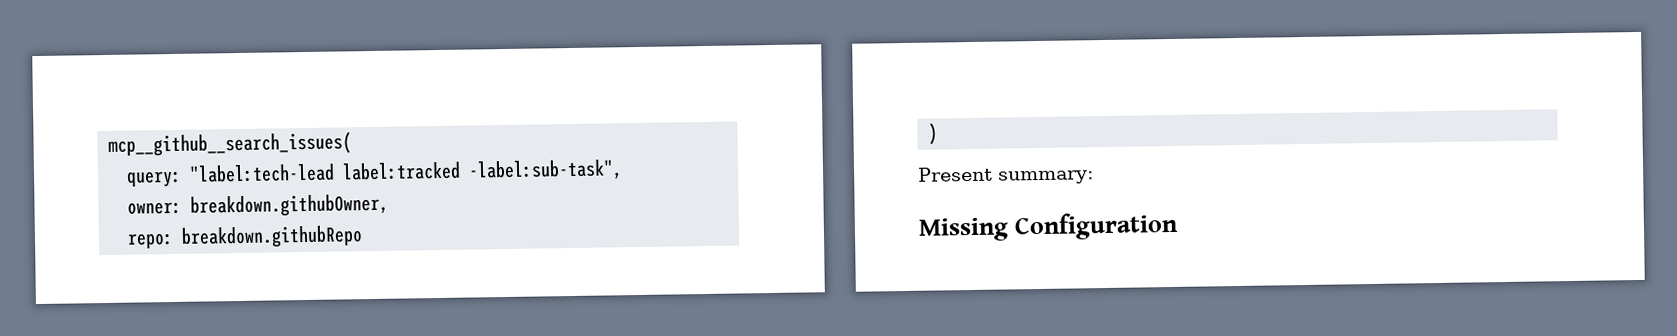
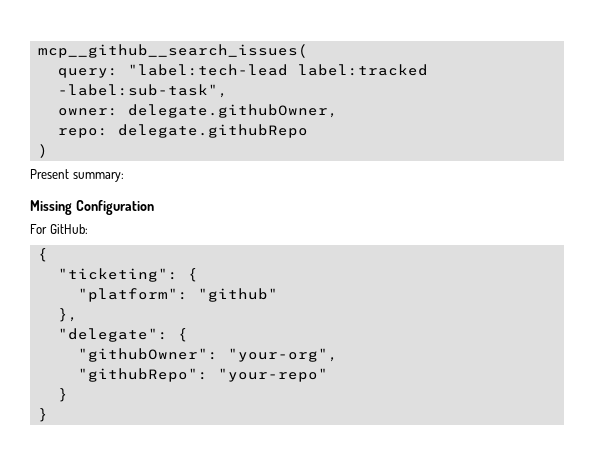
[190,193,390,218] breakdown.githubOwner, -> [127,104,338,118] delegate.githubOwner,
[181,225,364,249] breakdown.githubRepo -> [117,124,308,138] delegate.githubRepo
(1180, 226) none -> [30,224,88,234] [37,248,48,262] [57,268,198,282] [77,288,278,302] [57,308,78,322] [57,328,188,342] [77,348,338,362] [77,368,328,382] [57,388,68,402] [37,408,48,422] // For GitHub: // { // "ticketing": { // "platform": "github" // }, // "delegate": { // "githubOwner": "your-org", // "githubRepo": "your-repo" // } // }

